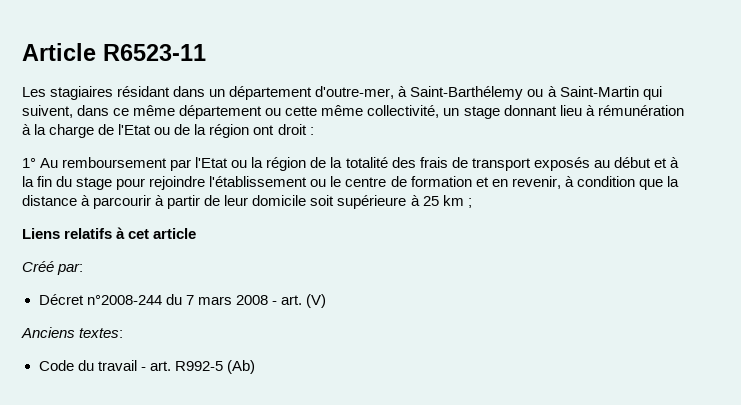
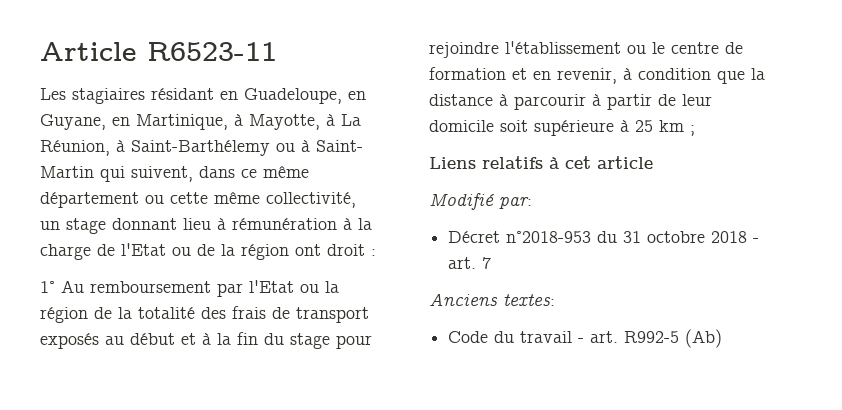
[173,86,395,100] dans un département d'outre-mer, -> [220,88,366,104] [40,114,361,130] [40,140,110,156] en Guadeloupe, en Guyane, en Martinique, à Mayotte, à La Réunion,
[559,86,639,97] Saint-Martin -> [316,140,363,152] [40,166,94,178] Saint- Martin
[22,261,54,272] Créé -> [429,193,494,210] Modifié
[86,294,326,308] n°2008-244 du 7 mars 2008 - art. (V) -> [506,231,760,243] [448,257,492,269] n°2018-953 du 31 octobre 2018 - art. 7

